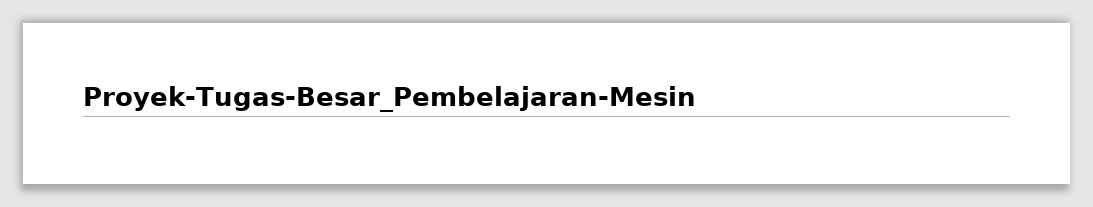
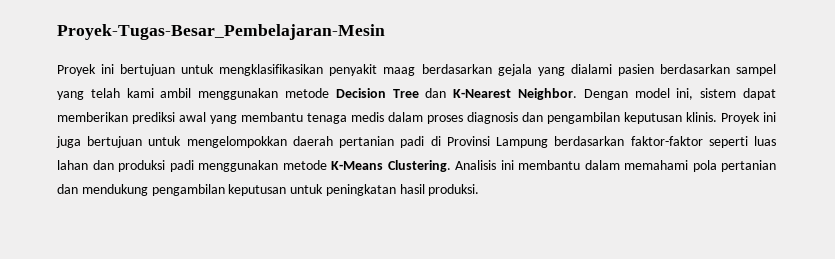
(696, 99) none -> [57,64,777,76] [57,88,776,100] [57,112,776,124] [56,136,777,148] [57,160,776,172] [57,184,480,196] // Proyek ini bertujuan untuk mengklasifikasikan penyakit maag berdasarkan gejala yang dialami pasien berdasarkan sampel yang telah kami ambil menggunakan metode Decision Tree dan K-Nearest Neighbor. Dengan model ini, sistem dapat memberikan prediksi awal yang membantu tenaga medis dalam proses diagnosis dan pengambilan keputusan klinis. Proyek ini juga bertujuan untuk mengelompokkan daerah pertanian padi di Provinsi Lampung berdasarkan faktor-faktor seperti luas lahan dan produksi padi menggunakan metode K-Means Clustering. Analisis ini membantu dalam memahami pola pertanian dan mendukung pengambilan keputusan untuk peningkatan hasil produksi.

